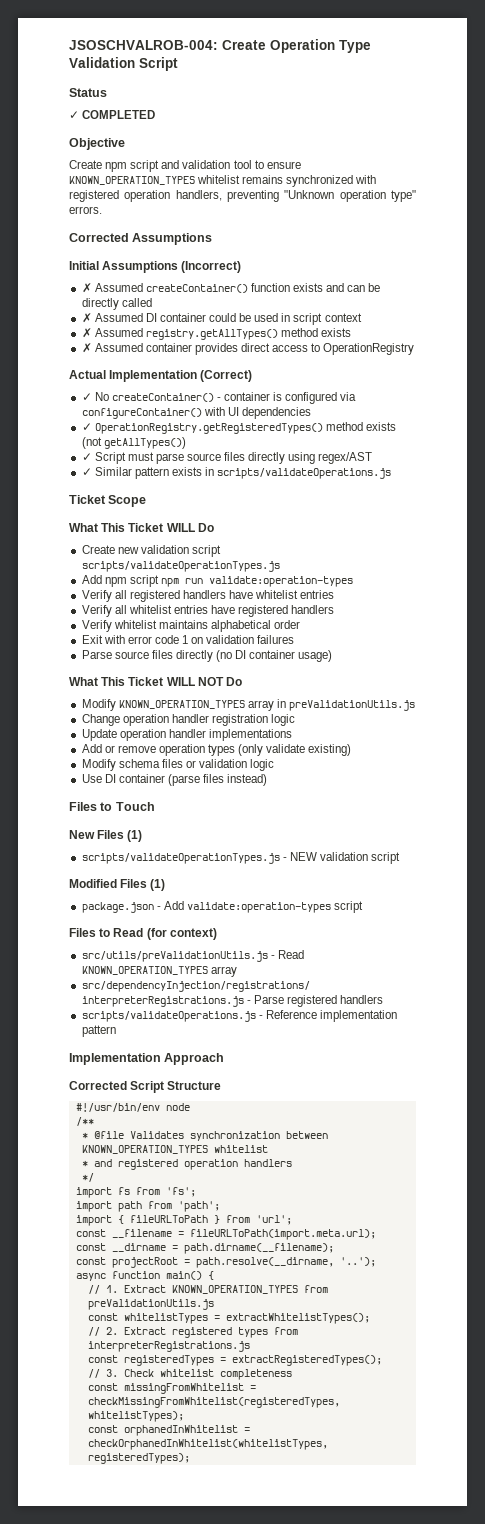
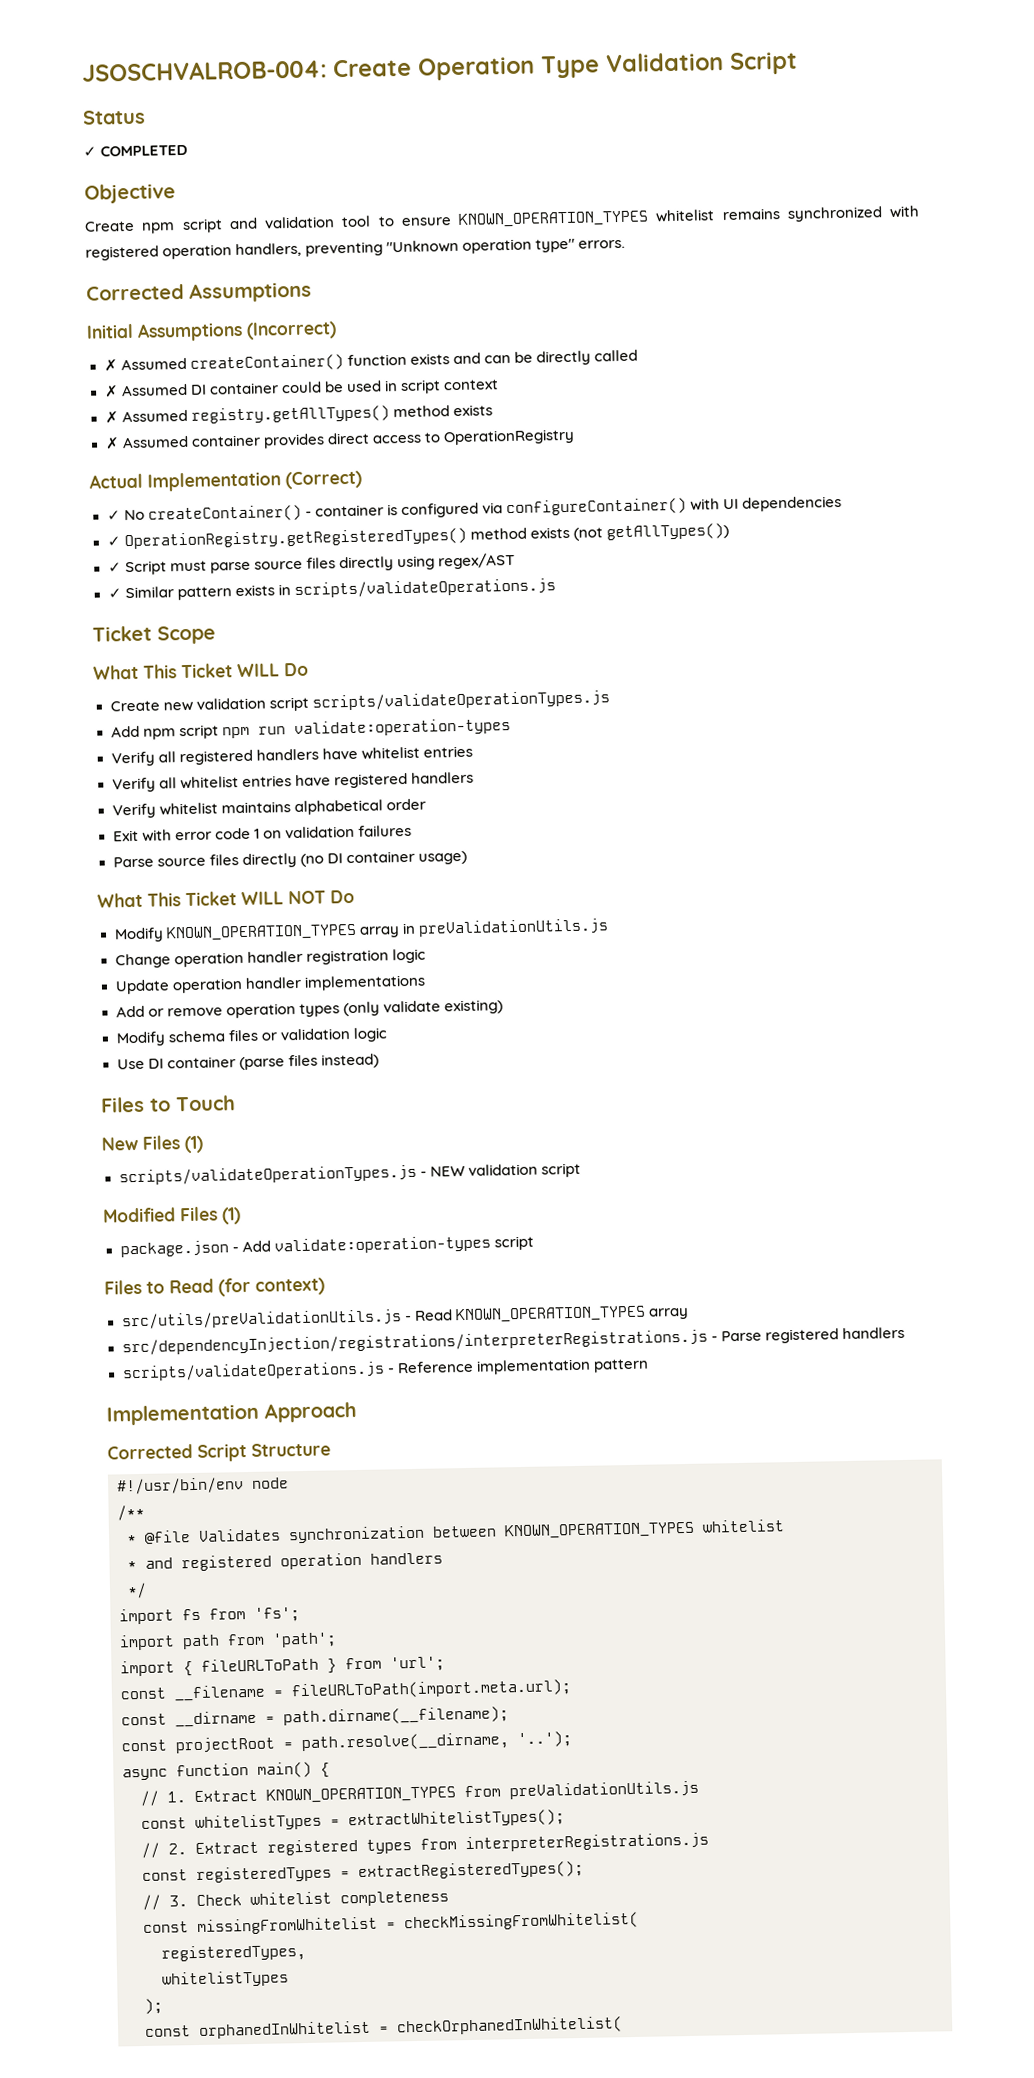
[87,1397,340,1408] [87,1411,184,1422] checkMissingFromWhitelist(registeredTypes, whitelistTypes); -> [404,1911,639,1932] [161,1944,306,1963] [162,1970,289,1988] [144,1998,163,2014] checkMissingFromWhitelist( // registeredTypes, // whitelistTypes // );
[87,1439,328,1450] [87,1453,190,1464] checkOrphanedInWhitelist(whitelistTypes, registeredTypes); -> [396,2016,623,2036] checkOrphanedInWhitelist(

